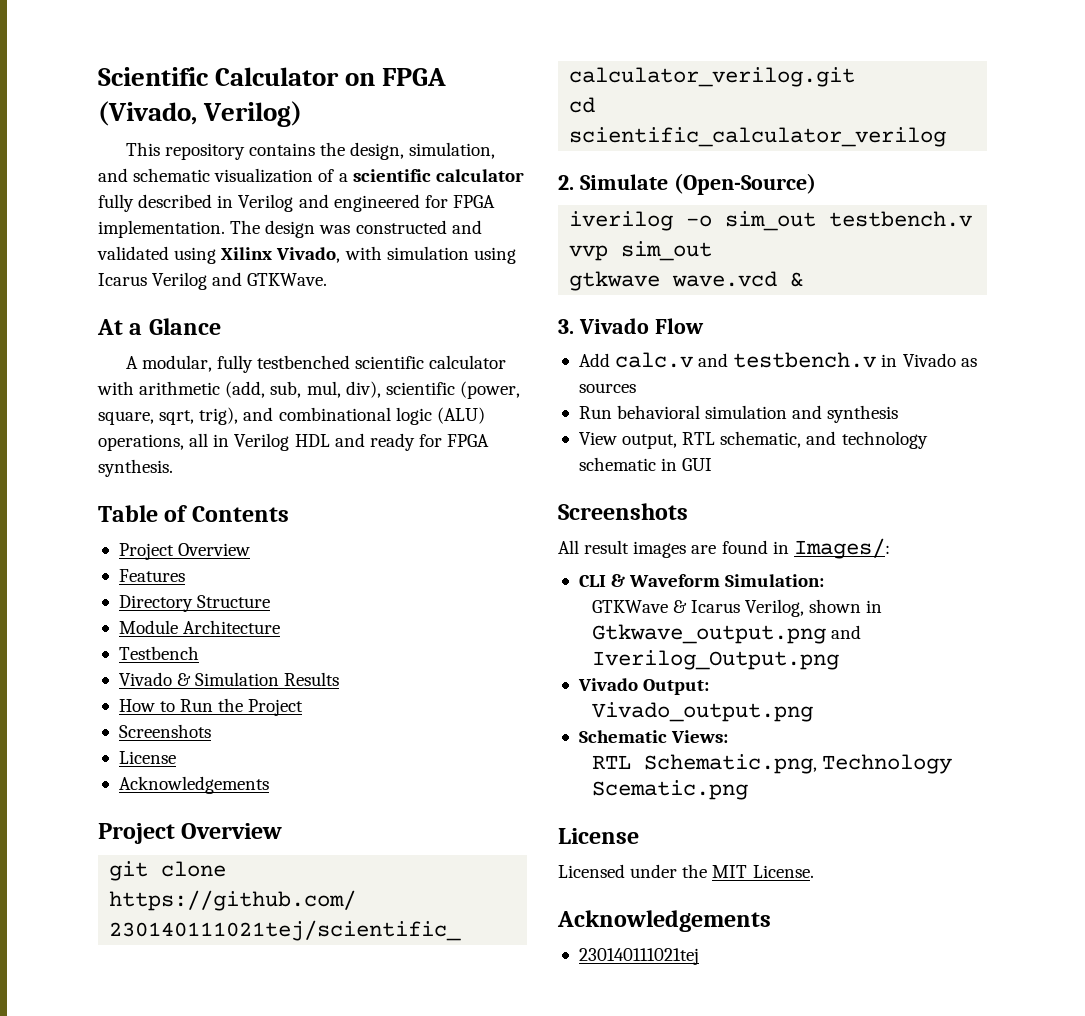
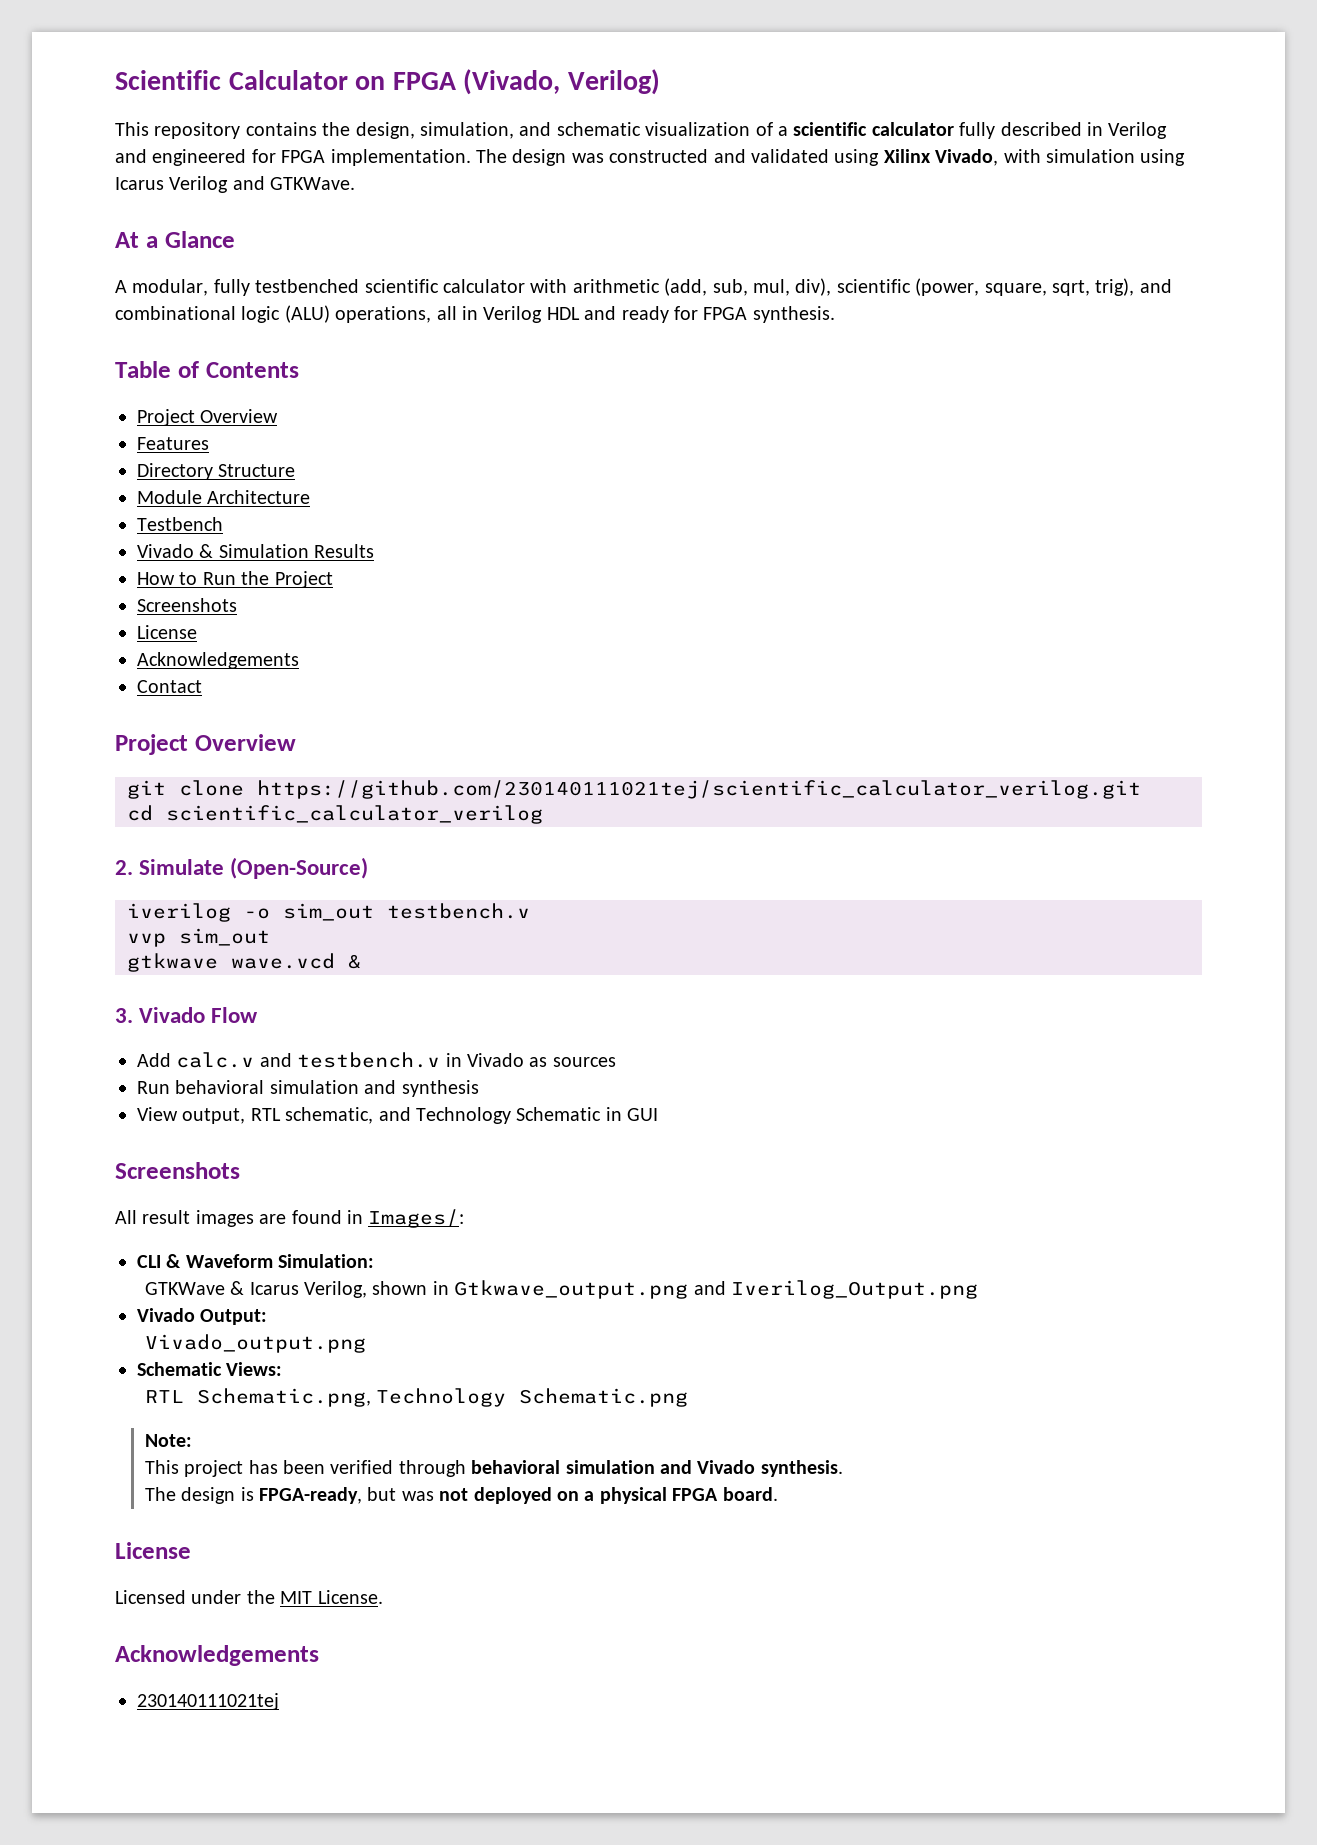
(269, 785) none -> [137,680,202,693] // Contact
[841,431,928,449] [578,457,656,471] technology schematic -> [416,1107,602,1124] Technology Schematic
[591,780,748,800] Scematic.png -> [519,1388,689,1407] [144,1434,192,1447] [144,1460,843,1477] [144,1487,778,1504] Schematic.png // Note: // This project has been verified through behavioral simulation and Vivado synthesis. // The design is FPGA-ready, but was not deployed on a physical FPGA board.

